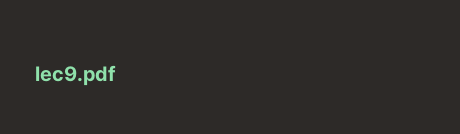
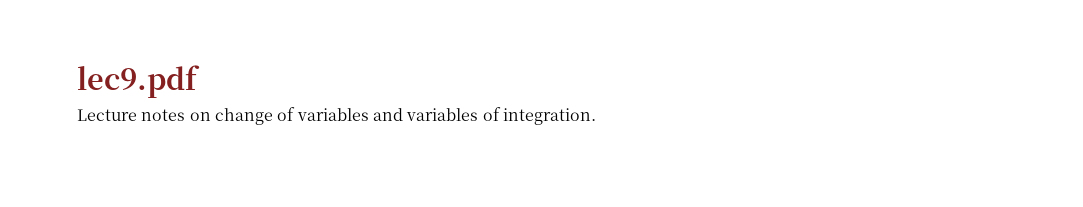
(116, 75) none -> [77,107,596,125] // Lecture notes on change of variables and variables of integration.

